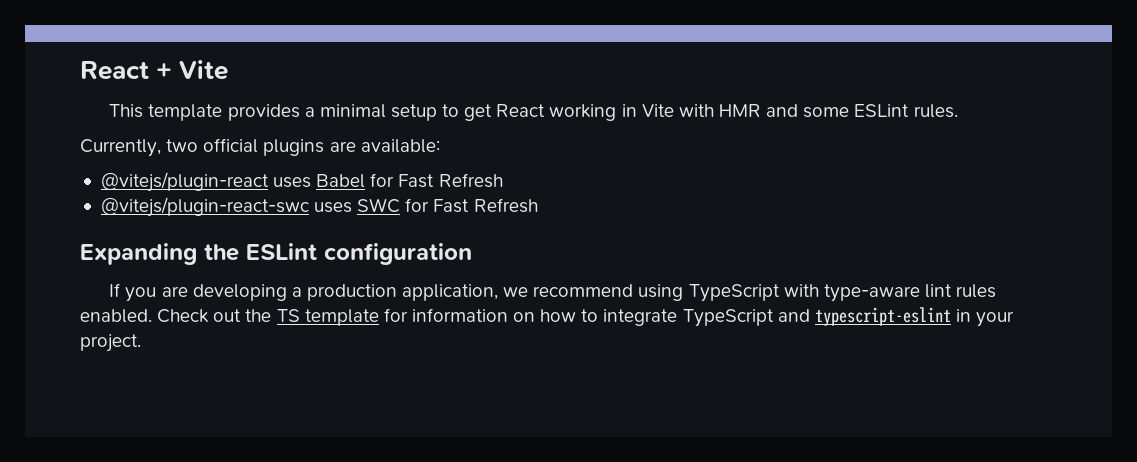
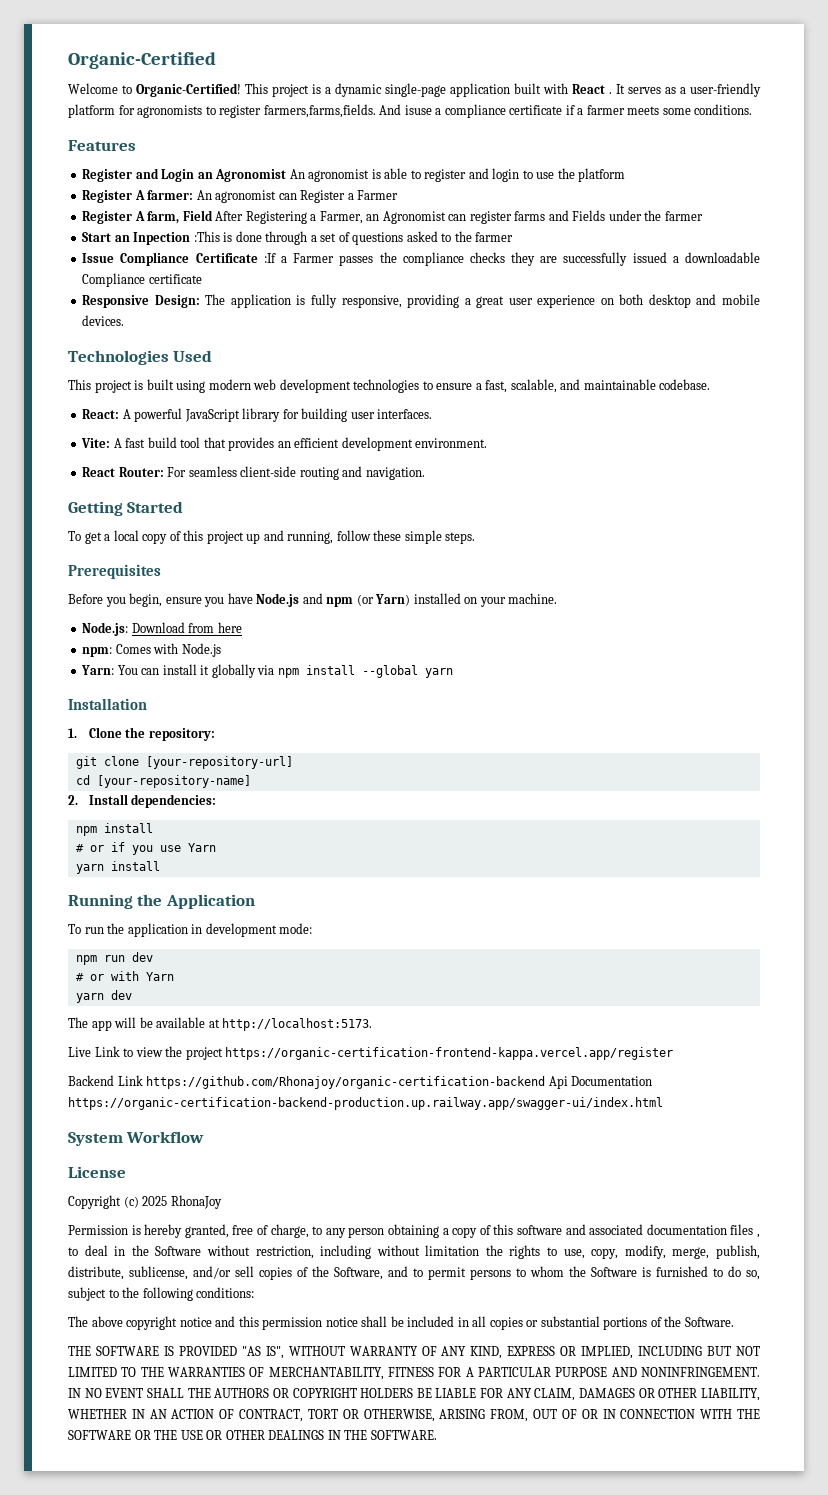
[80,60,229,80] [109,104,958,121] [80,138,440,157] [100,172,503,192] [100,197,538,217] [80,243,472,265] [109,283,997,302] [80,307,1015,327] [80,334,141,352] React + Vite // This template provides a minimal setup to get React working in Vite with HMR and some ESLint rules. // Currently, two official plugins are available: // @vitejs/plugin-react uses Babel for Fast Refresh // @vitejs/plugin-react-swc uses SWC for Fast Refresh // Expanding the ESLint configuration // If you are developing a production application, we recommend using TypeScript with type-aware lint rules enabled. Check out the TS template for information on how to integrate TypeScript and typescript-eslint in your project. -> [68,52,216,69] [68,83,761,97] [68,104,753,118] [68,140,136,151] [82,168,626,182] [82,190,399,203] [82,210,703,224] [82,231,514,245] [82,252,760,266] [82,273,202,287] [82,294,761,308] [82,315,125,326] [68,350,213,365] [68,379,711,393] [82,408,433,422] [81,437,488,451] [82,466,425,480] [68,501,184,516] [68,530,476,544] [68,564,161,579] [68,593,558,607] [82,622,242,636] [82,643,221,657] [81,664,453,678] [68,698,147,710] [68,727,215,741] [75,756,293,769] [75,775,251,788] [68,794,217,808] [75,823,153,836] [75,842,216,855] [75,861,160,874] [68,894,255,909] [68,923,313,937] [75,952,153,965] [75,971,174,981] [75,990,132,1003] [68,1017,373,1031] [68,1046,674,1060] [68,1075,653,1089] [68,1097,663,1110] [68,1131,205,1146] [68,1166,126,1178] [68,1195,222,1209] [68,1224,761,1238] [68,1245,760,1259] [68,1266,760,1280] [68,1287,255,1301] [68,1316,734,1330] [68,1346,760,1359] [68,1367,760,1380] [68,1388,760,1401] [68,1409,761,1422] [68,1430,437,1440] Organic-Certified // Welcome to Organic-Certified! This project is a dynamic single-page application built with React . It serves as a user-friendly platform for agronomists to register farmers,farms,fields. And isuse a compliance certificate if a farmer meets some conditions. // Features // Register and Login an Agronomist An agronomist is able to register and login to use the platform // Register A farmer: An agronomist can Register a Farmer // Register A farm, Field After Registering a Farmer, an Agronomist can register farms and Fields under the farmer // Start an Inpection :This is done through a set of questions asked to the farmer // Issue Compliance Certificate :If a Farmer passes the compliance checks they are successfully issued a downloadable Compliance certificate // Responsive Design: The application is fully responsive, providing a great user experience on both desktop and mobile devices. // Technologies Used // This project is built using modern web development technologies to ensure a fast, scalable, and maintainable codebase. // React: A powerful JavaScript library for building user interfaces. // Vite: A fast build tool that provides an efficient development environment. // React Router: For seamless client-side routing and navigation. // Getting Started // To get a local copy of this project up and running, follow these simple steps. // Prerequisites // Before you begin, ensure you have Node.js and npm (or Yarn) installed on your machine. // Node.js: Download from here // npm: Comes with Node.js // Yarn: You can install it globally via npm install --global yarn // Installation // 1. Clone the repository: // git clone [your-repository-url] // cd [your-repository-name] // 2. Install dependencies: // npm install // # or if you use Yarn // yarn install // Running the Application // To run the application in development mode: // npm run dev // # or with Yarn // yarn dev // The app will be available at http://localhost:5173. // Live Link to view the project https://organic-certification-frontend-kappa.vercel.app/register // Backend Link https://github.com/Rhonajoy/organic-certification-backend Api Documentation https://organic-certification-backend-production.up.railway.app/swagger-ui/index.html // System Workflow // License // Copyright (c) 2025 RhonaJoy // Permission is hereby granted, free of charge, to any person obtaining a copy of this software and associated documentation files , to deal in the Software without restriction, including without limitation the rights to use, copy, modify, merge, publish, distribute, sublicense, and/or sell copies of the Software, and to permit persons to whom the Software is furnished to do so, subject to the following conditions: // The above copyright notice and this permission notice shall be included in all copies or substantial portions of the Software. // THE SOFTWARE IS PROVIDED "AS IS", WITHOUT WARRANTY OF ANY KIND, EXPRESS OR IMPLIED, INCLUDING BUT NOT LIMITED TO THE WARRANTIES OF MERCHANTABILITY, FITNESS FOR A PARTICULAR PURPOSE AND NONINFRINGEMENT. IN NO EVENT SHALL THE AUTHORS OR COPYRIGHT HOLDERS BE LIABLE FOR ANY CLAIM, DAMAGES OR OTHER LIABILITY, WHETHER IN AN ACTION OF CONTRACT, TORT OR OTHERWISE, ARISING FROM, OUT OF OR IN CONNECTION WITH THE SOFTWARE OR THE USE OR OTHER DEALINGS IN THE SOFTWARE.

